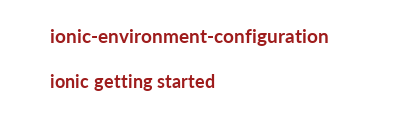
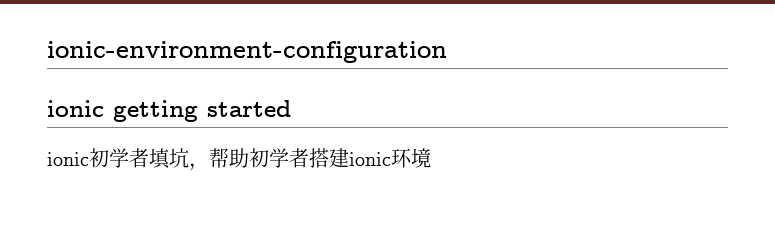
(216, 81) none -> [47,148,431,171] // ionic初学者填坑，帮助初学者搭建ionic环境

